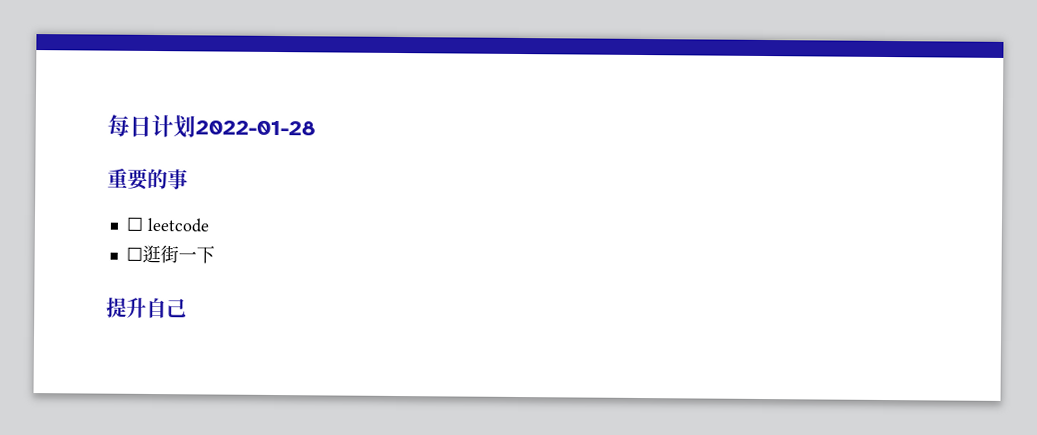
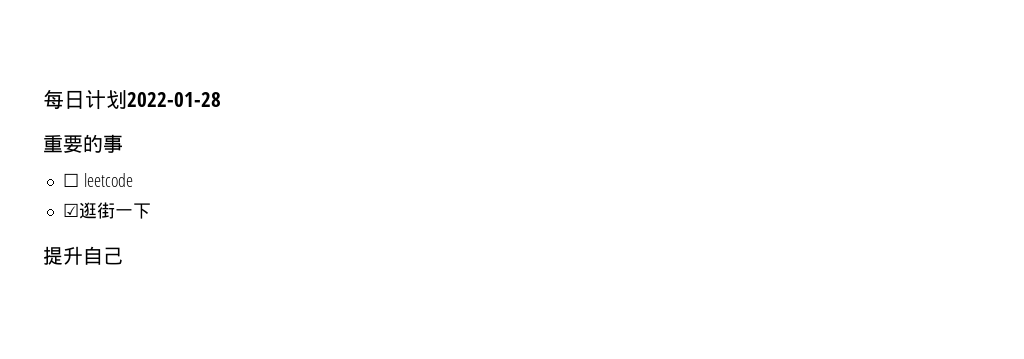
[125,246,143,261] ☐ -> [62,203,79,217] ☑

